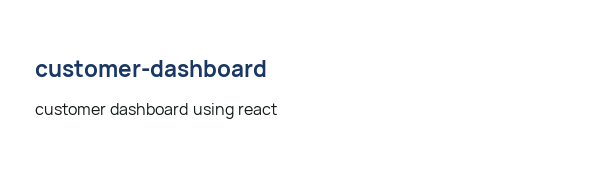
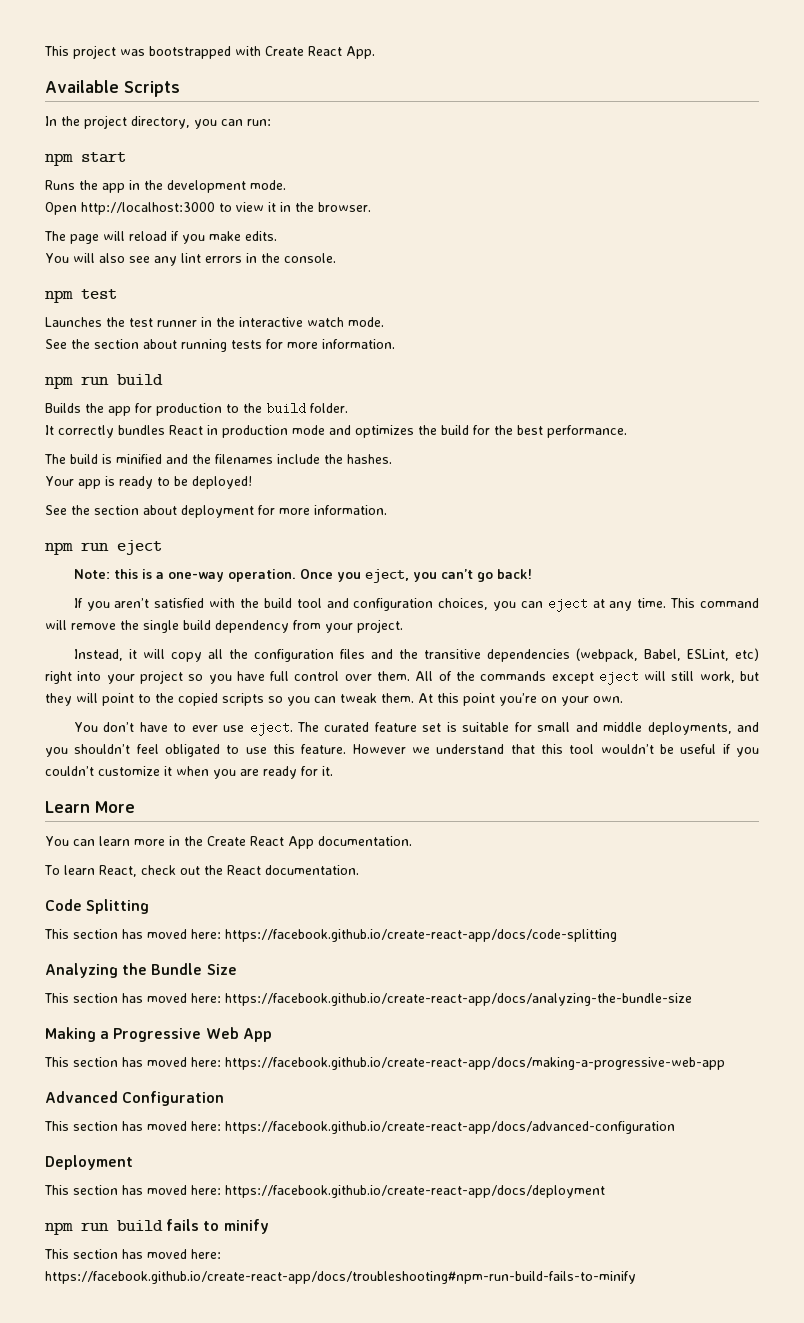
[35,60,267,77] [35,103,277,119] customer-dashboard // customer dashboard using react -> [44,45,375,59] [45,80,180,97] [45,115,271,129] [45,152,126,166] [45,180,286,193] [45,202,371,215] [44,231,277,244] [45,253,336,266] [45,289,117,303] [45,317,384,327] [45,339,395,352] [45,374,163,389] [45,402,348,416] [45,425,627,438] [44,454,392,464] [45,476,252,489] [45,505,387,518] [45,540,162,555] [73,569,532,583] [73,597,759,612] [45,619,403,633] [73,648,759,662] [45,670,759,685] [45,693,623,706] [73,721,759,736] [45,744,760,757] [45,766,333,779] [45,801,135,813] [45,836,412,849] [44,865,359,877] [45,899,150,914] [44,929,617,942] [45,963,237,978] [44,993,692,1006] [45,1027,272,1042] [44,1057,725,1070] [45,1091,225,1106] [44,1121,675,1134] [45,1155,133,1170] [44,1185,605,1198] [45,1219,269,1235] [44,1249,221,1259] [45,1271,636,1284] This project was bootstrapped with Create React App. // Available Scripts // In the project directory, you can run: // npm start // Runs the app in the development mode. // Open http://localhost:3000 to view it in the browser. // The page will reload if you make edits. // You will also see any lint errors in the console. // npm test // Launches the test runner in the interactive watch mode. // See the section about running tests for more information. // npm run build // Builds the app for production to the build folder. // It correctly bundles React in production mode and optimizes the build for the best performance. // The build is minified and the filenames include the hashes. // Your app is ready to be deployed! // See the section about deployment for more information. // npm run eject // Note: this is a one-way operation. Once you eject, you can’t go back! // If you aren’t satisfied with the build tool and configuration choices, you can eject at any time. This command will remove the single build dependency from your project. // Instead, it will copy all the configuration files and the transitive dependencies (webpack, Babel, ESLint, etc) right into your project so you have full control over them. All of the commands except eject will still work, but they will point to the copied scripts so you can tweak them. At this point you’re on your own. // You don’t have to ever use eject. The curated feature set is suitable for small and middle deployments, and you shouldn’t feel obligated to use this feature. However we understand that this tool wouldn’t be useful if you couldn’t customize it when you are ready for it. // Learn More // You can learn more in the Create React App documentation. // To learn React, check out the React documentation. // Code Splitting // This section has moved here: https://facebook.github.io/create-react-app/docs/code-splitting // Analyzing the Bundle Size // This section has moved here: https://facebook.github.io/create-react-app/docs/analyzing-the-bundle-size // Making a Progressive Web App // This section has moved here: https://facebook.github.io/create-react-app/docs/making-a-progressive-web-app // Advanced Configuration // This section has moved here: https://facebook.github.io/create-react-app/docs/advanced-configuration // Deployment // This section has moved here: https://facebook.github.io/create-react-app/docs/deployment // npm run build fails to minify // This section has moved here: https://facebook.github.io/create-react-app/docs/troubleshooting#npm-run-build-fails-to-minify

